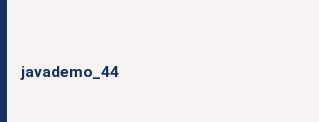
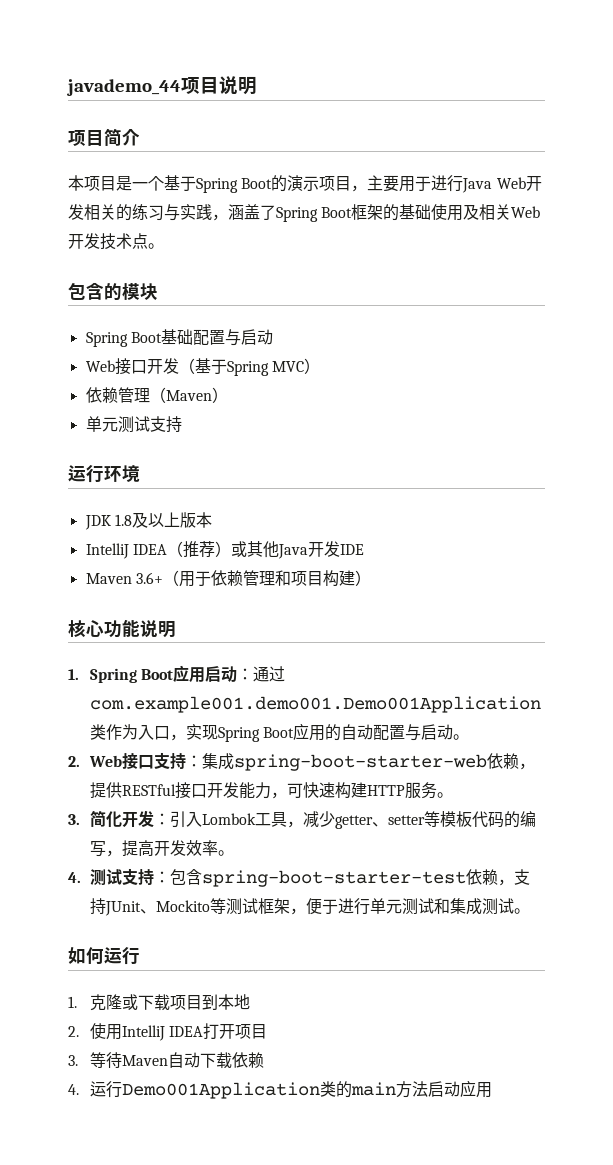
(119, 73) none -> [181,76,257,95] [68,128,140,146] [68,175,542,193] [68,204,541,222] [68,233,164,250] [68,282,158,300] [85,329,273,347] [85,358,320,376] [85,387,228,403] [85,416,182,433] [68,465,140,483] [84,512,212,530] [85,541,364,559] [85,570,371,587] [68,619,176,638] [68,665,285,683] [89,696,541,713] [89,723,469,742] [68,752,535,771] [89,782,453,799] [68,810,536,829] [89,840,234,857] [68,868,530,887] [89,898,530,916] [68,947,140,965] [68,994,250,1011] [68,1023,267,1041] [68,1052,264,1069] [68,1080,492,1099] 项目说明 // 项目简介 // 本项目是一个基于Spring Boot的演示项目，主要用于进行Java Web开发相关的练习与实践，涵盖了Spring Boot框架的基础使用及相关Web开发技术点。 // 包含的模块 // Spring Boot基础配置与启动 // Web接口开发（基于Spring MVC） // 依赖管理（Maven） // 单元测试支持 // 运行环境 // JDK 1.8及以上版本 // IntelliJ IDEA（推荐）或其他Java开发IDE // Maven 3.6+（用于依赖管理和项目构建） // 核心功能说明 // 1. Spring Boot应用启动：通过com.example001.demo001.Demo001Application类作为入口，实现Spring Boot应用的自动配置与启动。 // 2. Web接口支持：集成spring-boot-starter-web依赖，提供RESTful接口开发能力，可快速构建HTTP服务。 // 3.简化开发：引入Lombok工具，减少getter、setter等模板代码的编写，提高开发效率。 // 4.测试支持：包含spring-boot-starter-test依赖，支持JUnit、Mockito等测试框架，便于进行单元测试和集成测试。 // 如何运行 // 1.克隆或下载项目到本地 // 2.使用IntelliJ IDEA打开项目 // 3.等待Maven自动下载依赖 // 4.运行Demo001Application类的main方法启动应用

